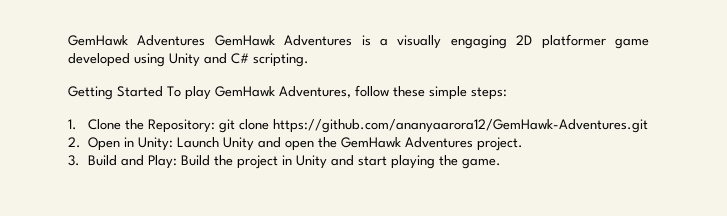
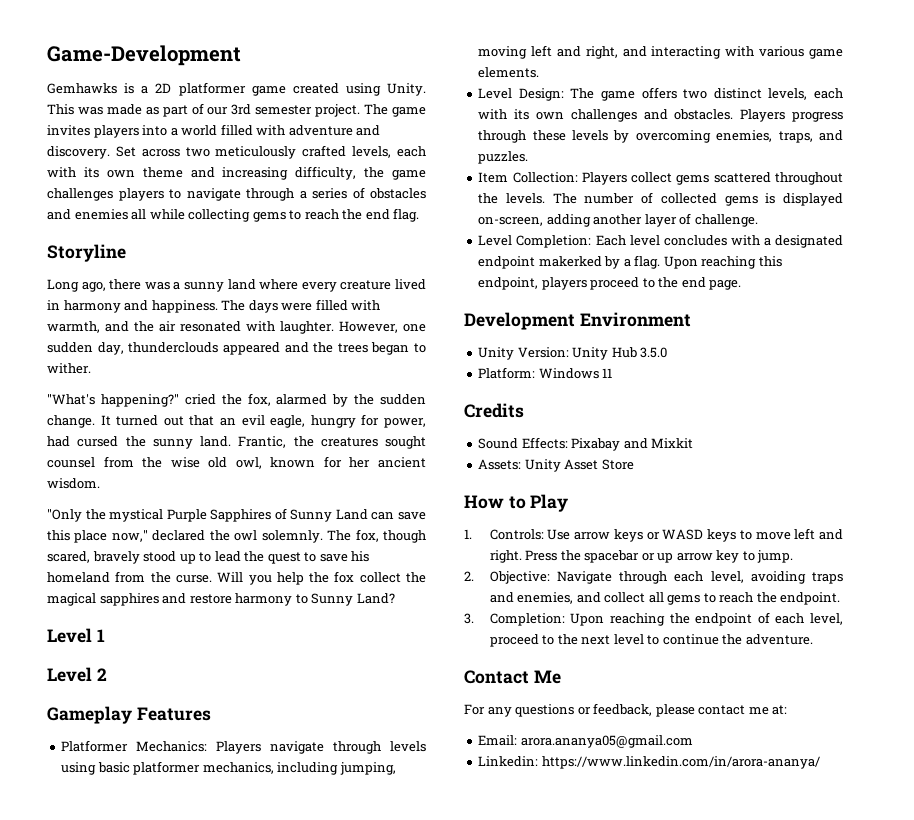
[68,34,649,49] [68,53,309,67] [68,85,507,100] [68,119,649,133] [68,137,524,151] [68,155,502,169] GemHawk Adventures GemHawk Adventures is a visually engaging 2D platformer game developed using Unity and C# scripting. // Getting Started To play GemHawk Adventures, follow these simple steps: // 1. Clone the Repository: git clone https://github.com/ananyaarora12/GemHawk-Adventures.git // 2. Open in Unity: Launch Unity and open the GemHawk Adventures project. // 3. Build and Play: Build the project in Unity and start playing the game. -> [47,45,241,66] [47,82,426,96] [47,103,427,117] [47,124,381,138] [47,145,426,159] [47,166,426,180] [47,187,426,201] [47,208,420,222] [47,244,126,262] [47,279,427,292] [47,299,381,313] [47,321,426,334] [47,342,426,355] [47,363,91,374] [47,393,426,407] [47,414,426,428] [47,436,426,449] [47,456,426,469] [47,478,100,489] [47,508,426,522] [47,529,426,543] [47,551,370,564] [47,571,427,585] [47,593,395,606] [47,628,105,643] [47,667,107,682] [47,706,211,724] [61,740,426,754] [61,761,396,775] [478,45,843,59] [478,67,540,78] [478,87,843,101] [478,109,843,122] [478,130,843,143] [478,151,529,164] [478,172,843,185] [478,192,843,206] [478,213,758,227] [478,235,843,248] [478,255,782,269] [478,277,742,290] [464,312,691,330] [478,347,668,360] [478,367,613,379] [464,403,524,418] [478,437,694,451] [478,459,634,472] [464,494,569,512] [464,528,844,542] [489,550,794,563] [464,571,843,584] [489,592,841,605] [464,612,843,626] [489,634,813,647] [464,670,561,684] [464,703,788,717] [478,735,693,748] [478,756,820,769] Game-Development // Gemhawks is a 2D platformer game created using Unity. This was made as part of our 3rd semester project. The game invites players into a world filled with adventure and discovery. Set across two meticulously crafted levels, each with its own theme and increasing difficulty, the game challenges players to navigate through a series of obstacles and enemies all while collecting gems to reach the end flag. // Storyline // Long ago, there was a sunny land where every creature lived in harmony and happiness. The days were filled with warmth, and the air resonated with laughter. However, one sudden day, thunderclouds appeared and the trees began to wither. // "What's happening?" cried the fox, alarmed by the sudden change. It turned out that an evil eagle, hungry for power, had cursed the sunny land. Frantic, the creatures sought counsel from the wise old owl, known for her ancient wisdom. // "Only the mystical Purple Sapphires of Sunny Land can save this place now," declared the owl solemnly. The fox, though scared, bravely stood up to lead the quest to save his homeland from the curse. Will you help the fox collect the magical sapphires and restore harmony to Sunny Land? // Level 1 // Level 2 // Gameplay Features // Platformer Mechanics: Players navigate through levels using basic platformer mechanics, including jumping, moving left and right, and interacting with various game elements. // Level Design: The game offers two distinct levels, each with its own challenges and obstacles. Players progress through these levels by overcoming enemies, traps, and puzzles. // Item Collection: Players collect gems scattered throughout the levels. The number of collected gems is displayed on-screen, adding another layer of challenge. // Level Completion: Each level concludes with a designated endpoint makerked by a flag. Upon reaching this endpoint, players proceed to the end page. // Development Environment // Unity Version: Unity Hub 3.5.0 // Platform: Windows 11 // Credits // Sound Effects: Pixabay and Mixkit // Assets: Unity Asset Store // How to Play // 1. Controls: Use arrow keys or WASD keys to move left and right. Press the spacebar or up arrow key to jump. // 2. Objective: Navigate through each level, avoiding traps and enemies, and collect all gems to reach the endpoint. // 3. Completion: Upon reaching the endpoint of each level, proceed to the next level to continue the adventure. // Contact Me // For any questions or feedback, please contact me at: // Email: arora.ananya05@gmail.com // Linkedin: https://www.linkedin.com/in/arora-ananya/

